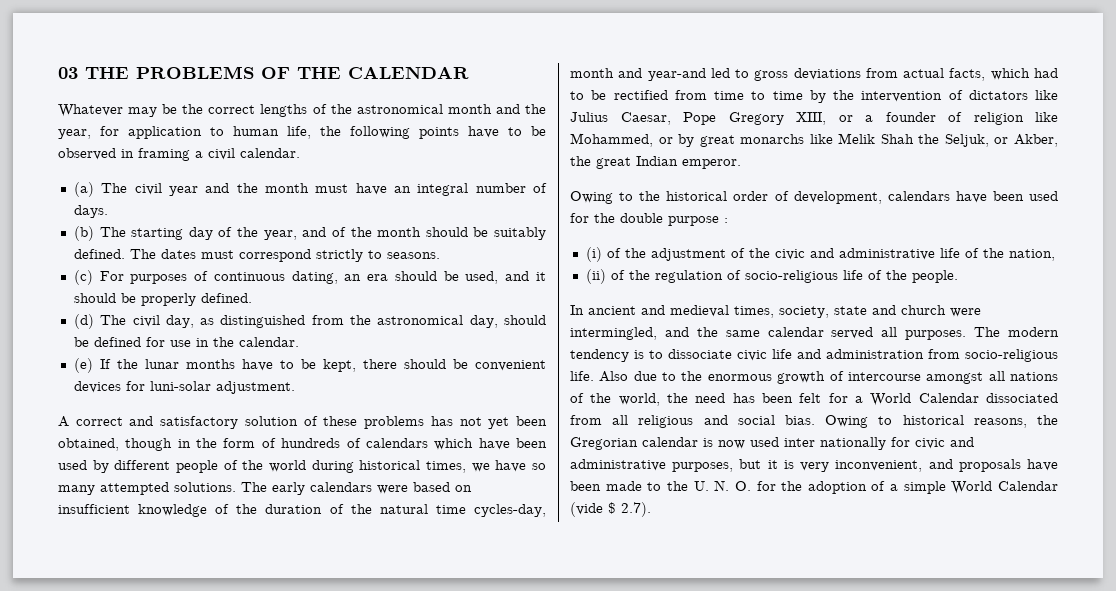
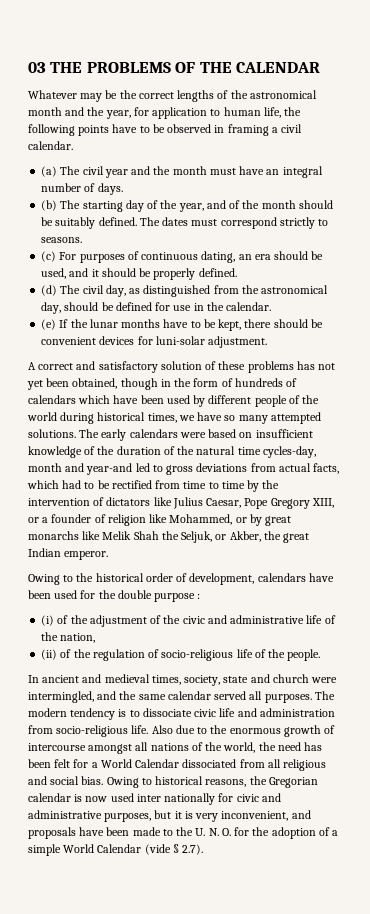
[608,502,616,514] $ -> [172,844,179,853] §

